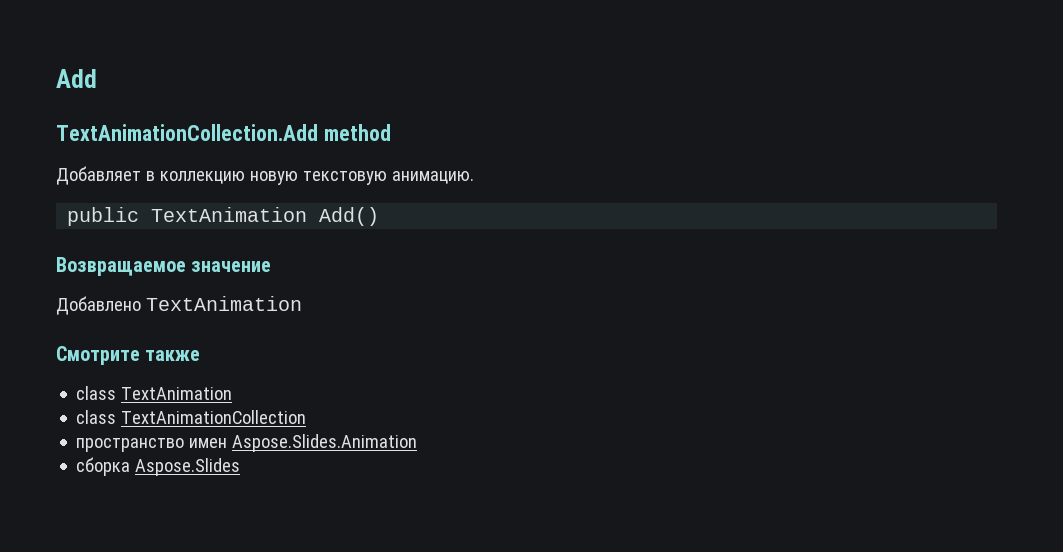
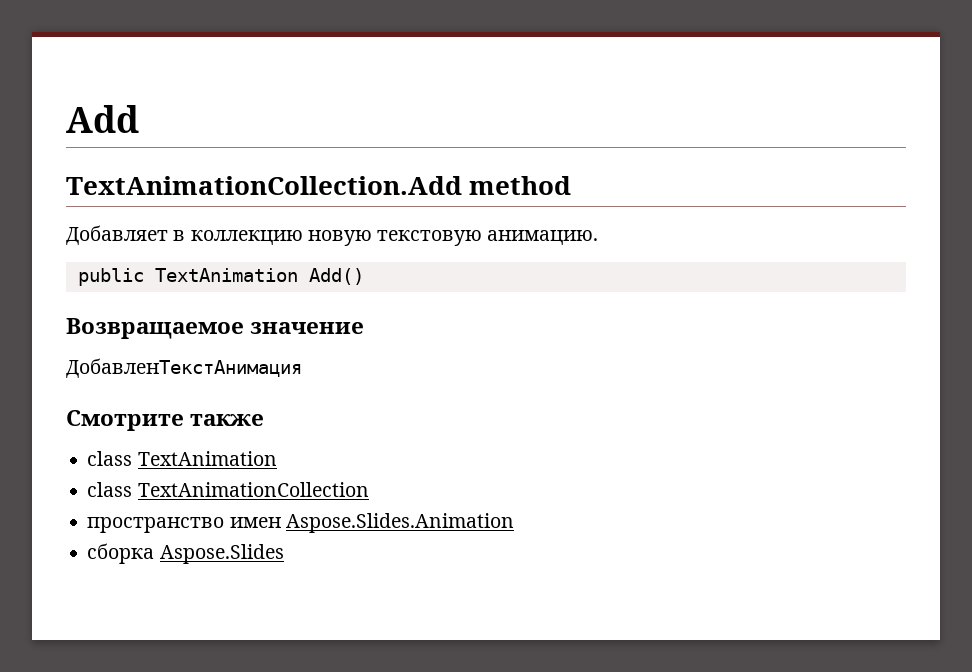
[56,296,302,315] Добавлено TextAnimation -> [66,358,302,378] ДобавленТекстАнимация

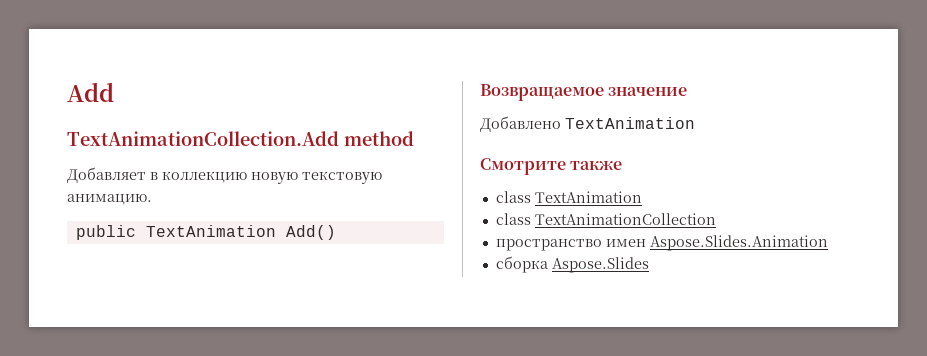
[66,358,302,378] ДобавленТекстАнимация -> [480,116,695,132] Добавлено TextAnimation

